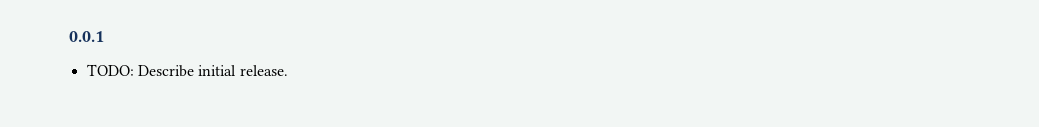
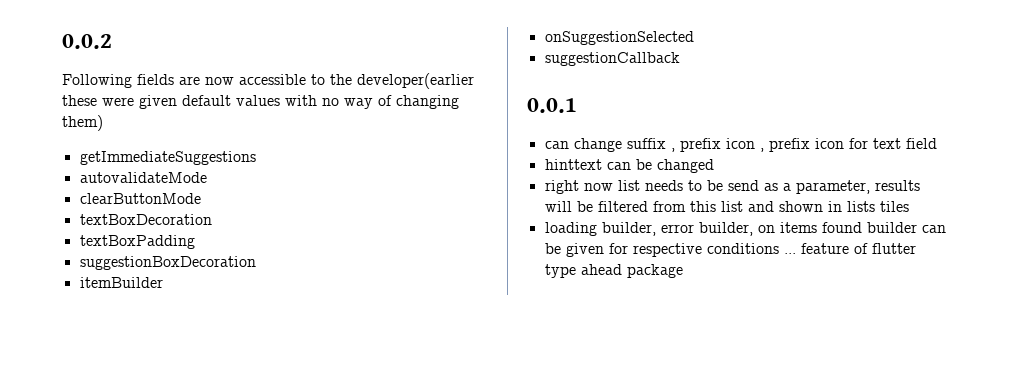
[69,31,104,42] [86,64,288,77] 0.0.1 // TODO: Describe initial release. -> [62,34,112,49] [62,73,474,89] [62,95,459,109] [62,115,103,131] [79,151,256,165] [79,172,207,183] [79,193,201,204] [79,214,212,225] [79,235,195,249] [79,256,256,270] [79,277,163,288] [544,31,694,45] [544,52,680,66] [527,98,577,113] [544,138,937,152] [544,159,714,173] [544,180,920,194] [544,201,909,212] [544,222,946,236] [544,243,916,257] [544,264,683,278] 0.0.2 // Following fields are now accessible to the developer(earlier these were given default values with no way of changing them) // getImmediateSuggestions // autovalidateMode // clearButtonMode // textBoxDecoration // textBoxPadding // suggestionBoxDecoration // itemBuilder // onSuggestionSelected // suggestionCallback // 0.0.1 // can change suffix , prefix icon , prefix icon for text field // hinttext can be changed // right now list needs to be send as a parameter, results will be filtered from this list and shown in lists tiles // loading builder, error builder, on items found builder can be given for respective conditions ... feature of flutter type ahead package

